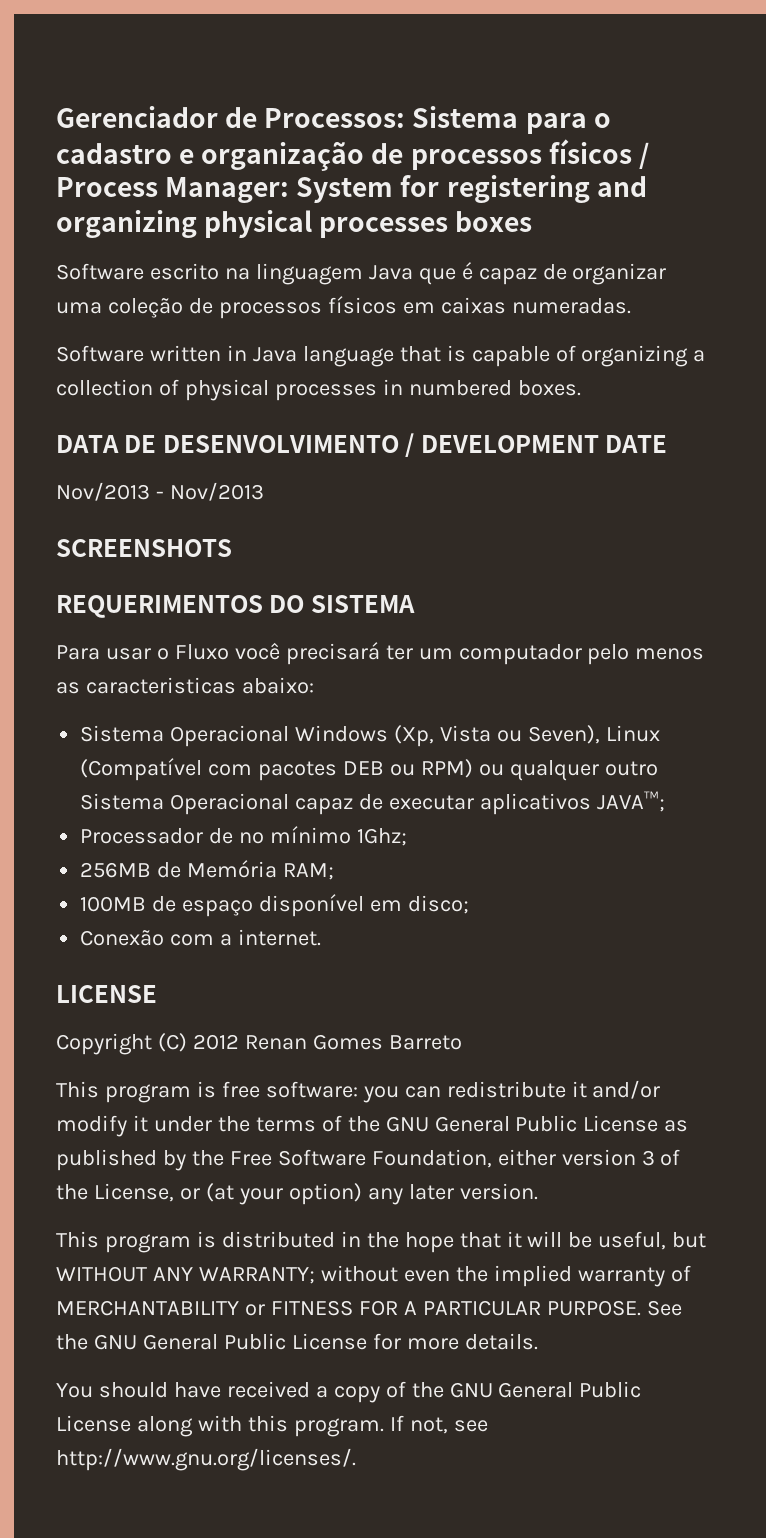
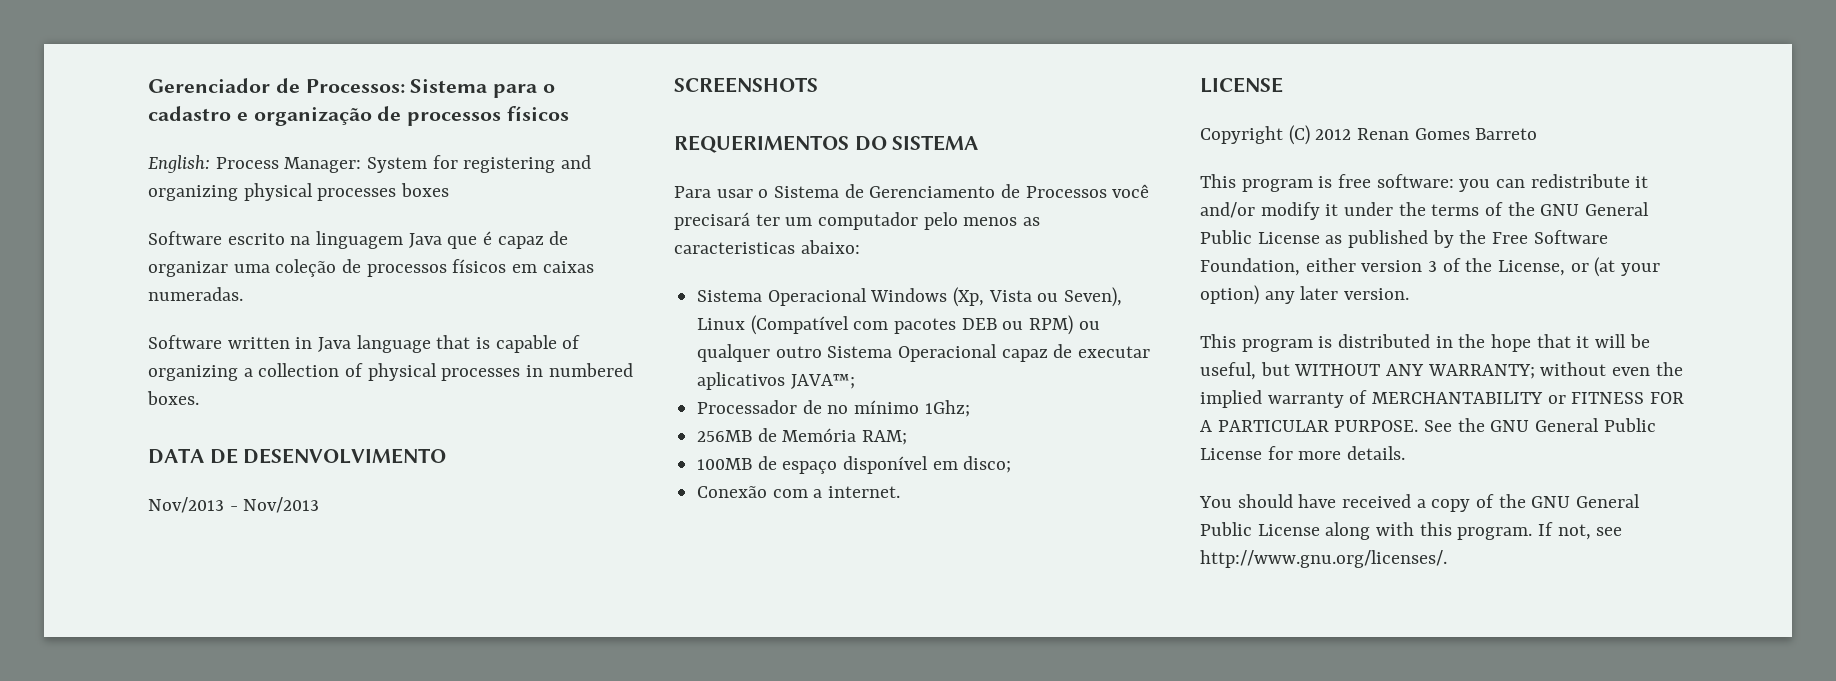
[638,142,649,169] / -> [148,155,210,173] // English:
[405,433,668,457] / DEVELOPMENT DATE -> (447, 456) none
[174,644,229,660] Fluxo -> [774,184,1107,198] Sistema de Gerenciamento de Processos

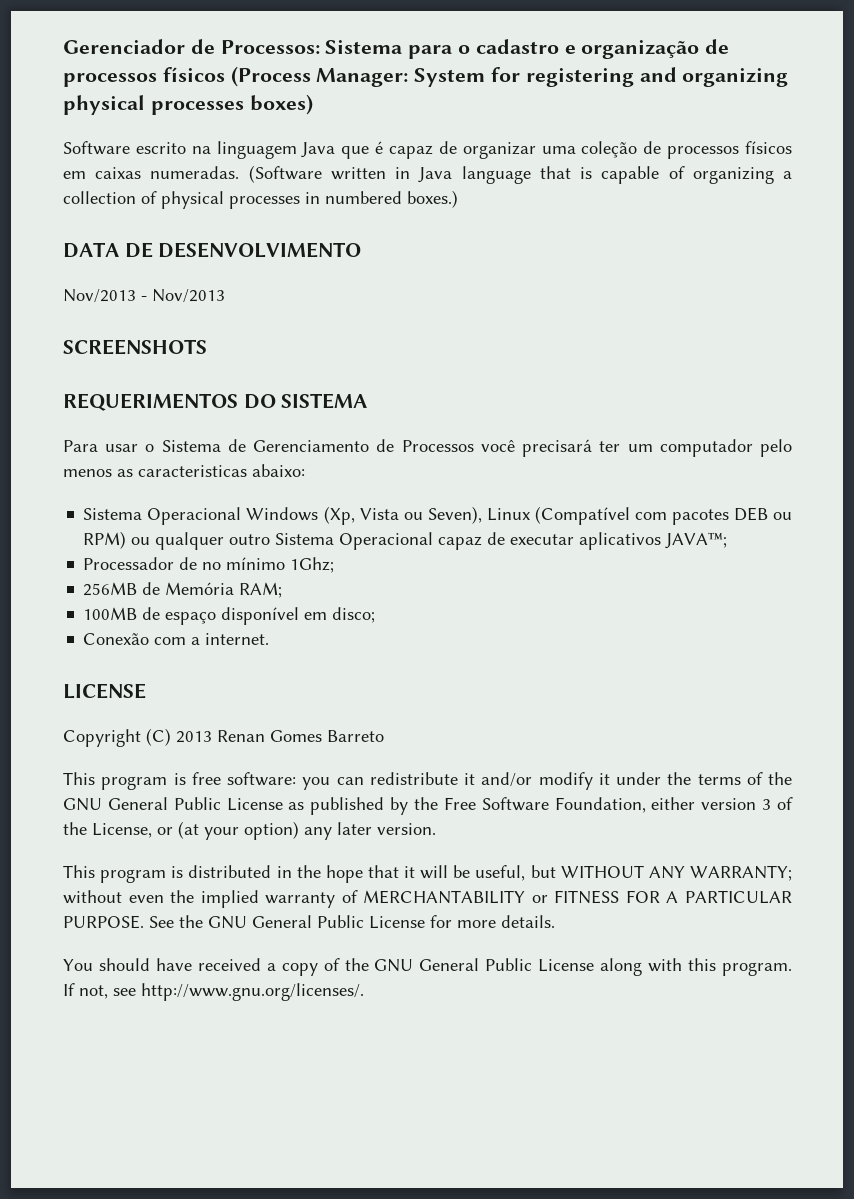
[148,155,279,173] // English: Process -> [230,66,311,87] (Process
[401,183,450,197] boxes -> [249,94,313,115] boxes)
[148,335,222,349] // Software -> [248,165,322,183] (Software
[147,391,199,405] boxes. -> [407,190,458,208] boxes.)
[1315,129,1352,140] 2012 -> [176,731,212,743] 2013

